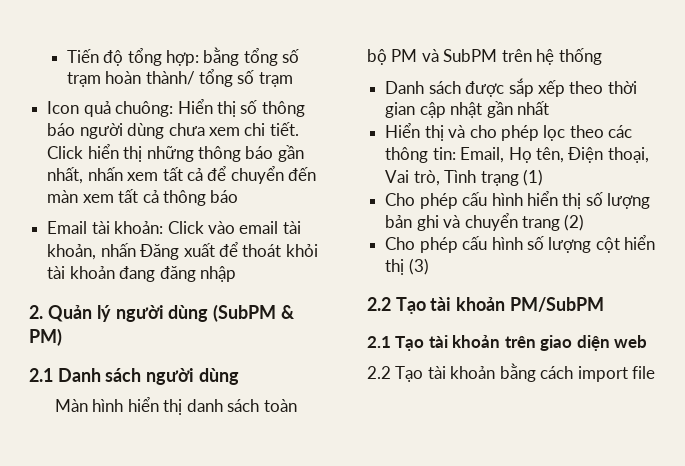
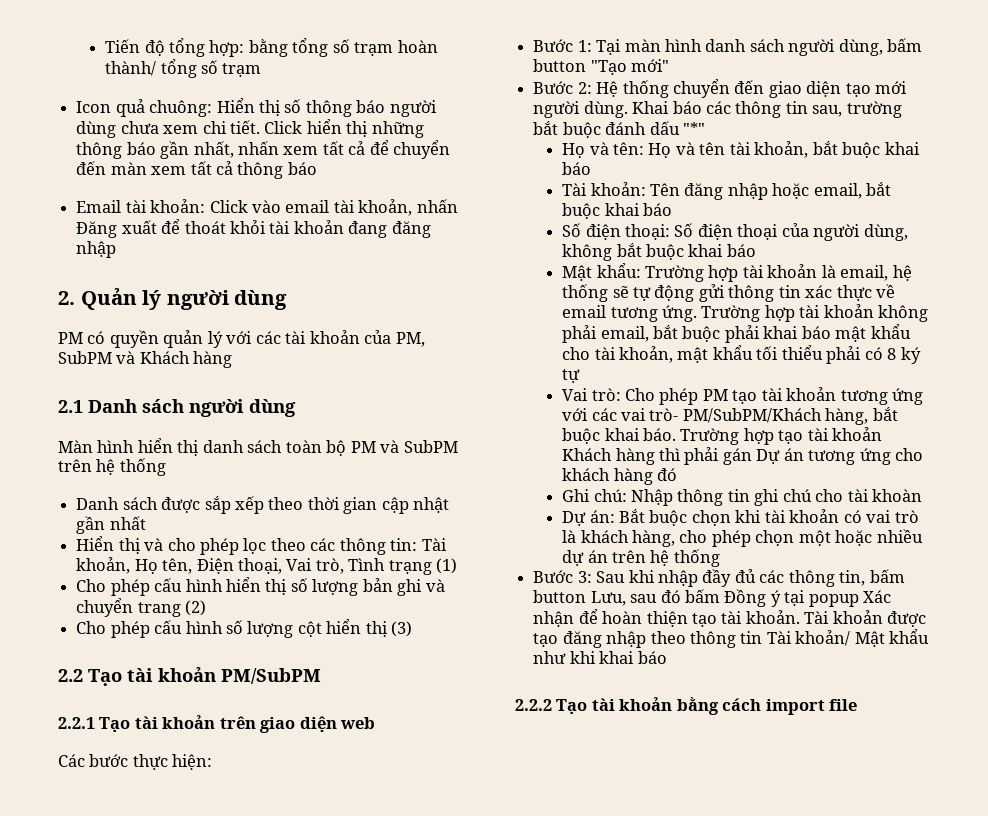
[213,304,295,322] [29,328,62,346] (SubPM & PM) -> [58,330,425,348] [58,351,233,368] // PM có quyền quản lý với các tài khoản của PM, SubPM và Khách hàng
[460,147,505,163] Email, -> [421,538,447,551] [76,557,131,574] Tài khoản,
[367,336,391,348] 2.1 -> [58,717,95,729] 2.2.1
[367,366,391,379] 2.2 -> [58,754,213,770] [533,38,923,56] [533,59,670,75] [533,79,908,98] [533,101,902,118] [533,121,705,138] [562,141,920,158] [562,162,592,175] [562,182,892,200] [562,203,672,219] [562,223,908,241] [562,243,756,261] [562,263,912,282] [562,284,896,302] [562,304,929,322] [562,324,911,343] [562,345,921,364] [562,369,581,383] [562,387,924,405] [562,407,898,425] [562,427,883,445] [562,447,924,465] [562,468,677,485] [562,489,923,506] [562,509,919,526] [562,529,923,547] [562,549,720,567] [533,569,905,587] [533,589,892,607] [533,609,927,627] [533,629,930,648] [533,651,667,664] [515,699,552,711] Các bước thực hiện: // Bước 1: Tại màn hình danh sách người dùng, bấm button "Tạo mới" // Bước 2: Hệ thống chuyển đến giao diện tạo mới người dùng. Khai báo các thông tin sau, trường bắt buộc đánh dấu "*" // Họ và tên: Họ và tên tài khoản, bắt buộc khai báo // Tài khoản: Tên đăng nhập hoặc email, bắt buộc khai báo // Số điện thoại: Số điện thoại của người dùng, không bắt buộc khai báo // Mật khẩu: Trường hợp tài khoản là email, hệ thống sẽ tự động gửi thông tin xác thực về email tương ứng. Trường hợp tài khoản không phải email, bắt buộc phải khai báo mật khẩu cho tài khoản, mật khẩu tối thiểu phải có 8 ký tự // Vai trò: Cho phép PM tạo tài khoản tương ứng với các vai trò- PM/SubPM/Khách hàng, bắt buộc khai báo. Trường hợp tạo tài khoản Khách hàng thì phải gán Dự án tương ứng cho khách hàng đó // Ghi chú: Nhập thông tin ghi chú cho tài khoàn // Dự án: Bắt buộc chọn khi tài khoản có vai trò là khách hàng, cho phép chọn một hoặc nhiều dự án trên hệ thống // Bước 3: Sau khi nhập đầy đủ các thông tin, bấm button Lưu, sau đó bấm Đồng ý tại popup Xác nhận để hoàn thiện tạo tài khoản. Tài khoản được tạo đăng nhập theo thông tin Tài khoản/ Mật khẩu như khi khai báo // 2.2.2

